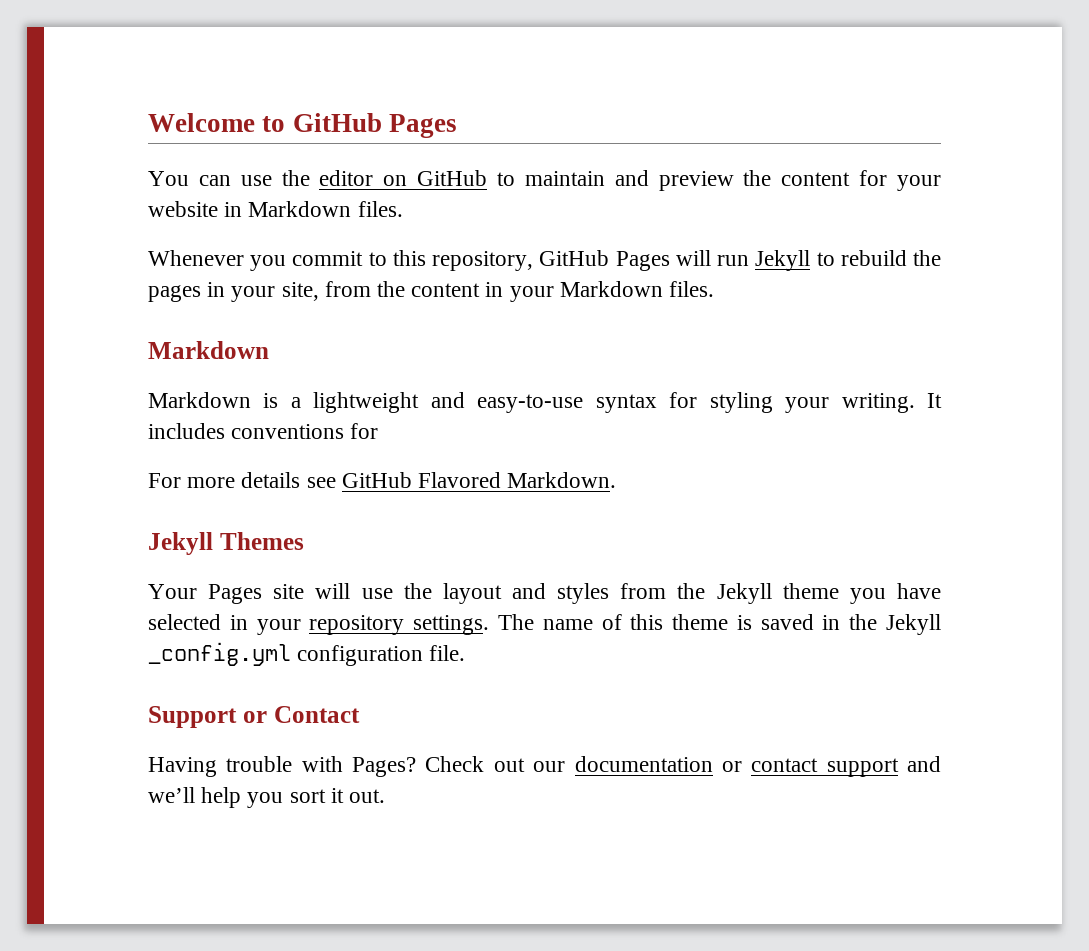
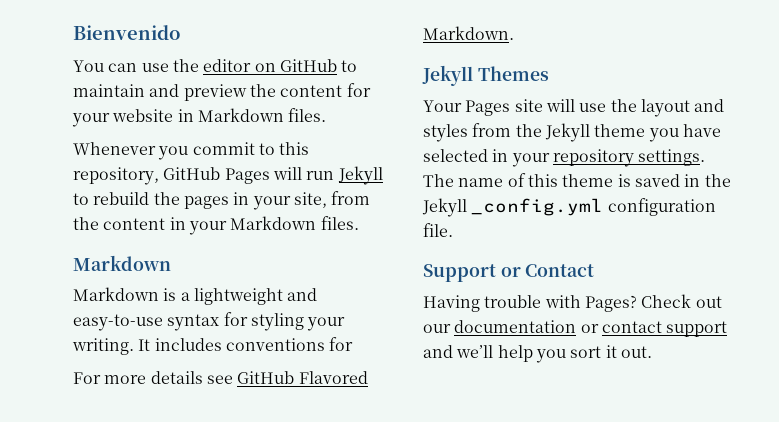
[148,113,457,138] Welcome to GitHub Pages -> [73,25,181,40] Bienvenido

